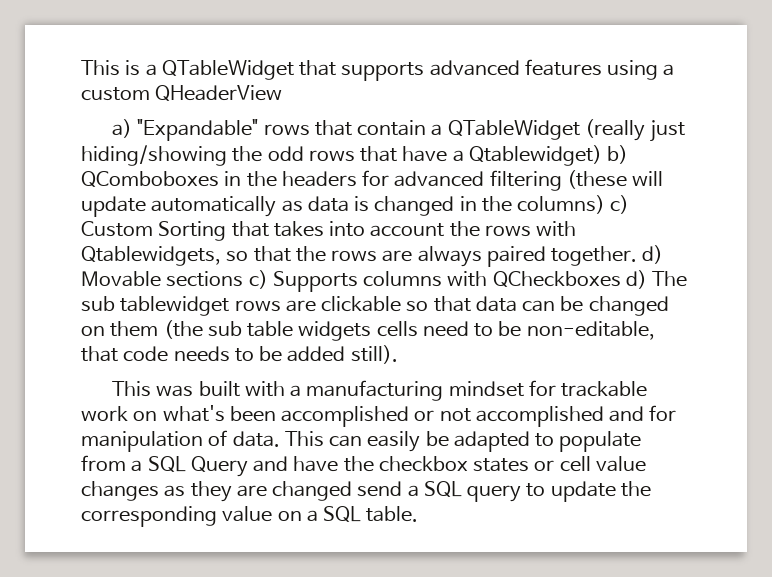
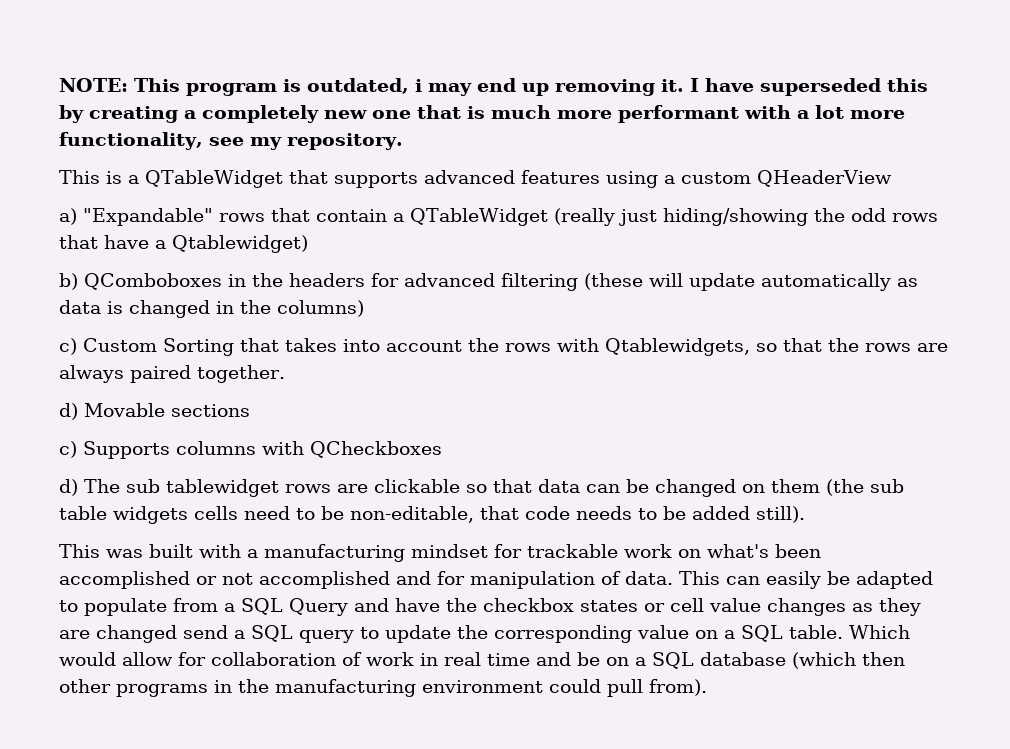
(81, 68) none -> [59,78,928,96] [59,105,905,123] [59,132,403,150] NOTE: This program is outdated, i may end up removing it. I have superseded this by creating a completely new one that is much more performant with a lot more functionality, see my repository. //
(602, 155) none -> (308, 244) //
(606, 204) none -> (364, 308) //
(638, 256) none -> (285, 374) //
(244, 279) none -> (250, 410) //
(621, 279) none -> (442, 449) //
(419, 514) none -> [849,625,910,639] [59,652,905,669] [59,679,707,697] Which would allow for collaboration of work in real time and be on a SQL database (which then other programs in the manufacturing environment could pull from).

